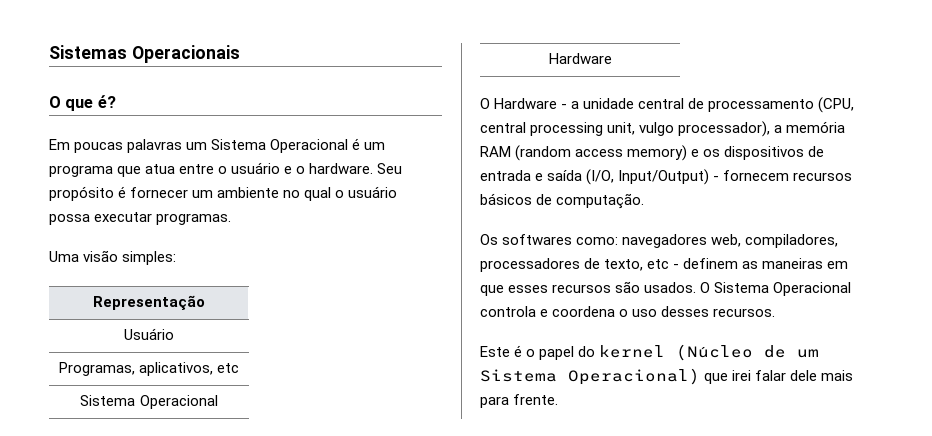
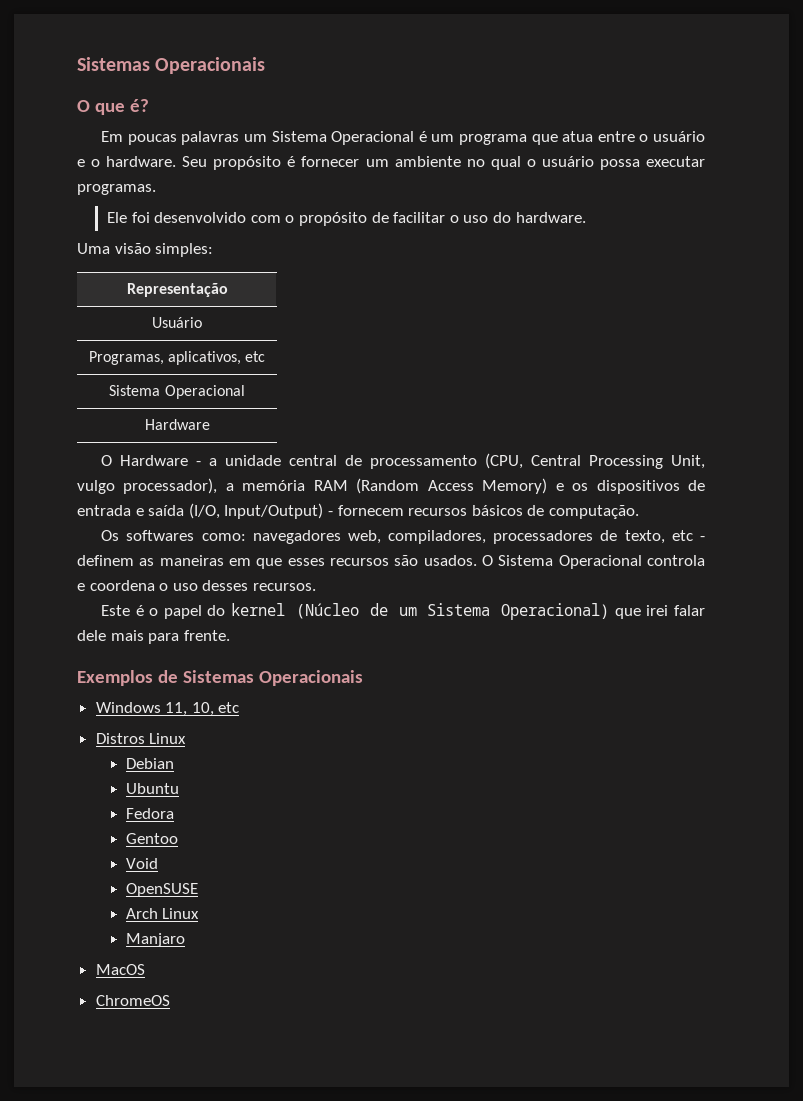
(232, 219) none -> [107,212,586,226] // Ele foi desenvolvido com o propósito de facilitar o uso do hardware.
[480,122,636,136] central processing unit, -> [531,455,706,469] Central Processing Unit,
[515,145,688,161] (random access memory) -> [356,478,548,494] (Random Access Memory)
(559, 399) none -> [77,670,363,686] [95,702,240,716] [95,733,187,744] [125,758,174,769] [125,783,179,794] [125,808,174,819] [125,833,178,844] [125,858,158,869] [125,883,198,897] [125,908,200,919] [125,933,185,947] [95,964,145,975] [95,995,170,1006] // Exemplos de Sistemas Operacionais // Windows 11, 10, etc // Distros Linux // Debian // Ubuntu // Fedora // Gentoo // Void // OpenSUSE // Arch Linux // Manjaro // MacOS // ChromeOS

